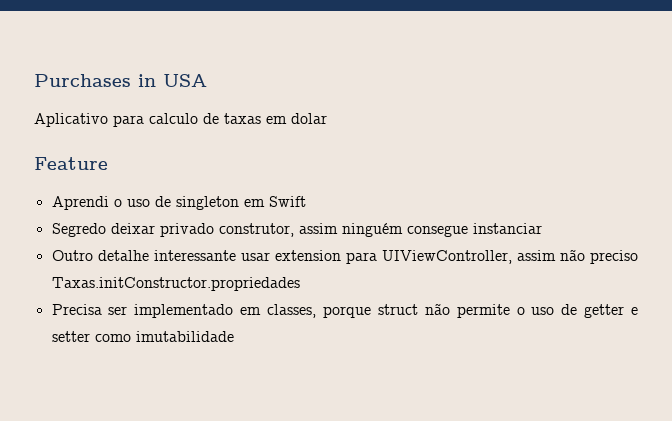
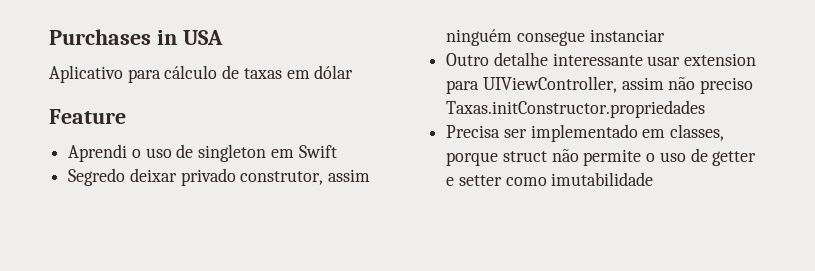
[149,113,198,124] calculo -> [164,65,218,79] cálculo
[291,113,327,124] dolar -> [314,65,354,79] dólar

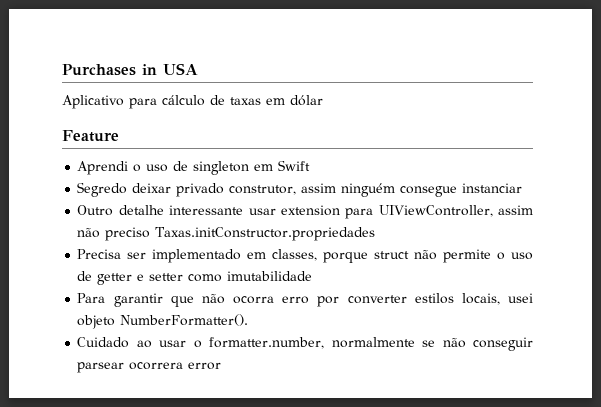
(654, 179) none -> [77,293,534,307] [77,314,249,329] [77,337,533,351] [77,362,222,373] // Para garantir que não ocorra erro por converter estilos locais, usei objeto NumberFormatter(). // Cuidado ao usar o formatter.number, normalmente se não conseguir parsear ocorrera error

